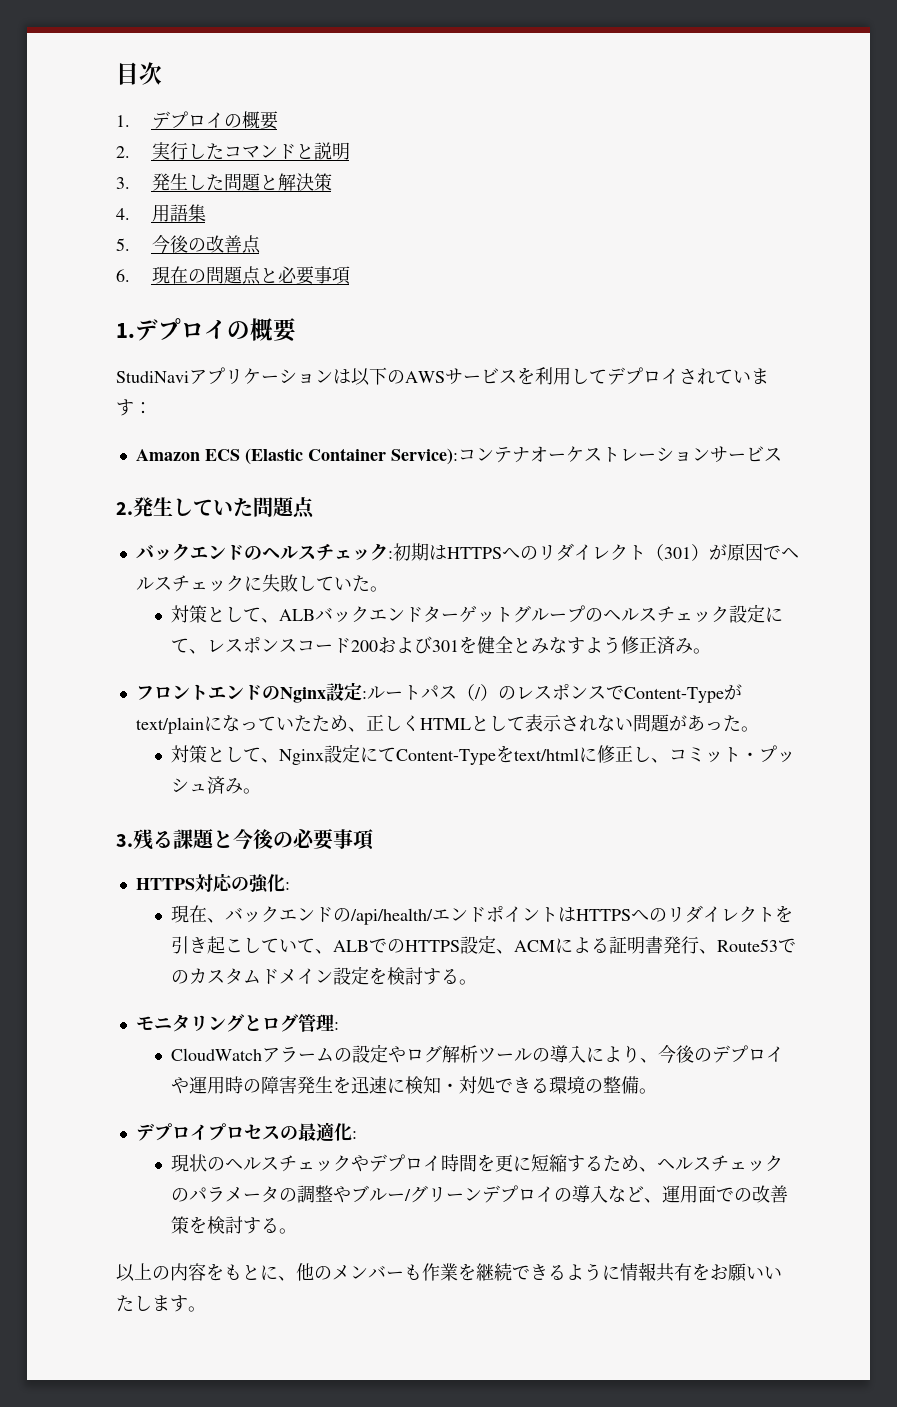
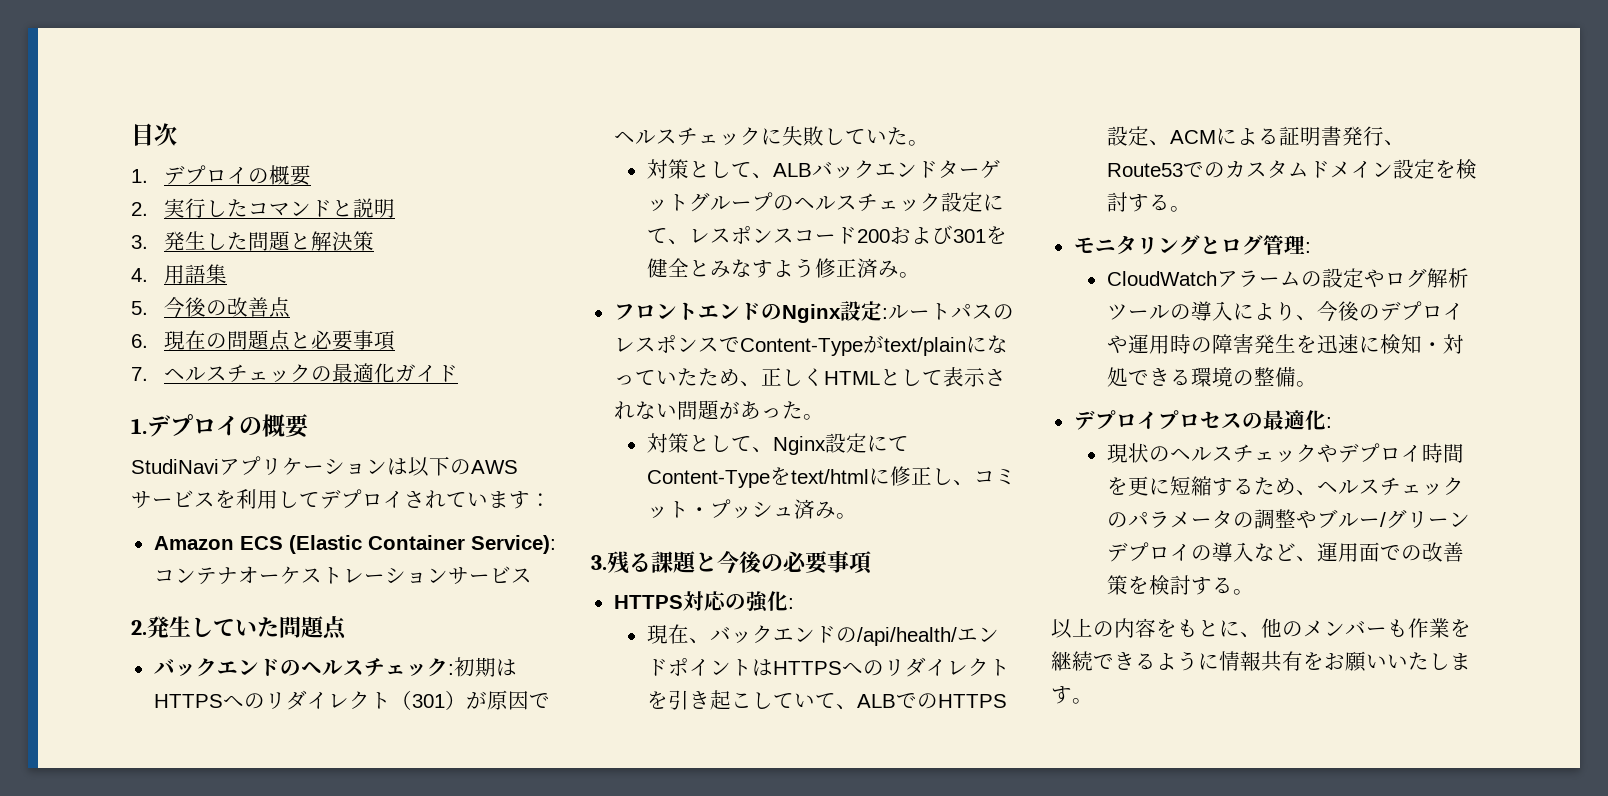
(350, 275) none -> [131,363,459,383] // 7.ヘルスチェックの最適化ガイド
[456,684,498,701] （/） -> (993, 311) none

